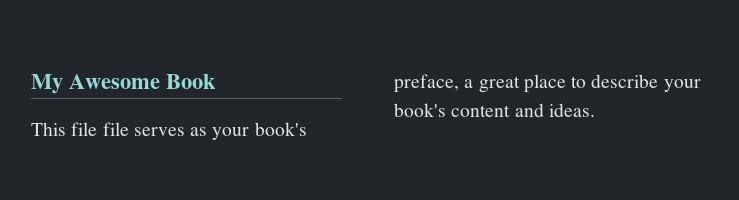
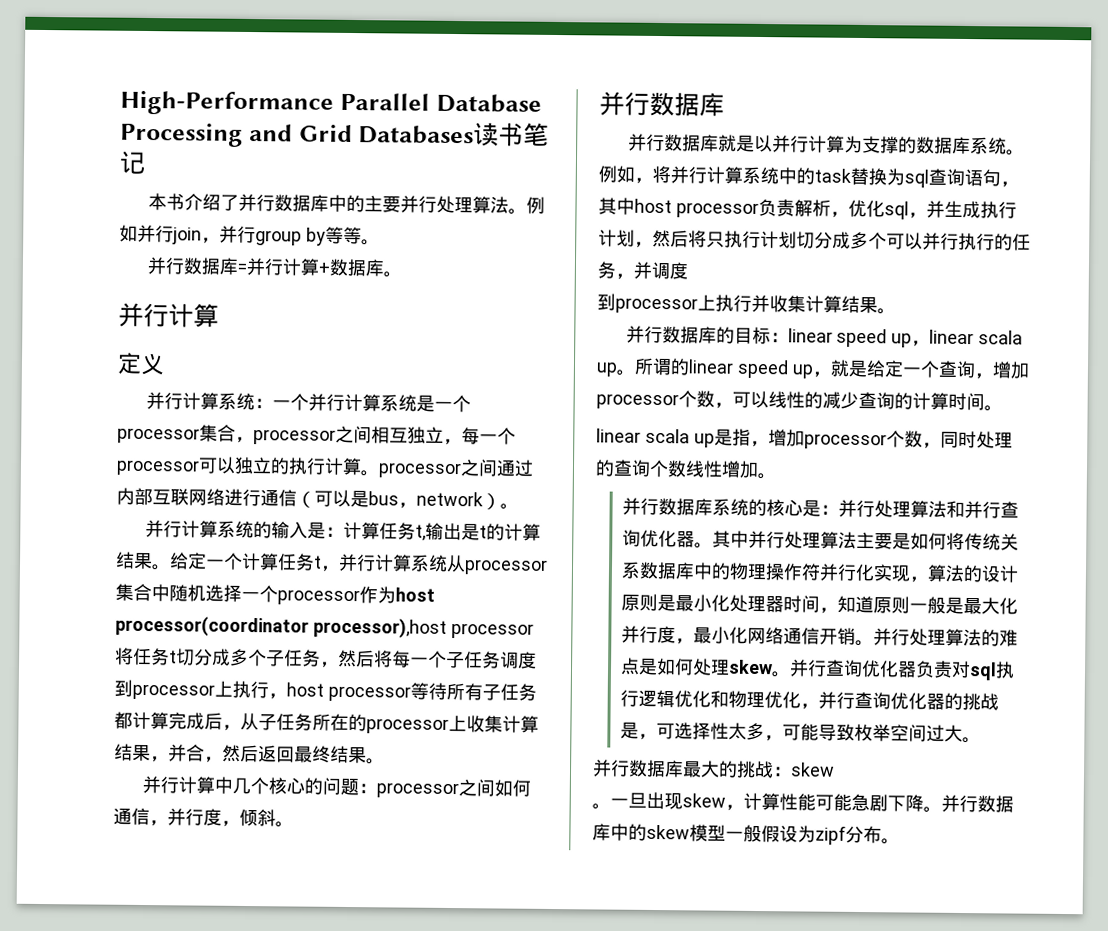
[31,74,217,94] [31,122,307,140] [394,74,701,93] [394,103,595,117] My Awesome Book // This file file serves as your book's preface, a great place to describe your book's content and ideas. -> [120,90,542,116] [120,122,550,147] [119,150,146,174] [147,193,545,215] [119,224,380,246] [146,257,402,278] [118,302,219,328] [117,352,165,376] [145,392,471,413] [117,424,516,446] [116,456,534,479] [116,487,519,510] [144,519,541,541] [115,551,548,575] [115,583,435,606] [115,615,534,639] [115,647,537,669] [114,679,537,702] [114,711,539,734] [114,743,385,765] [141,775,531,799] [113,807,294,828] [599,91,725,117] [627,133,1025,156] [598,165,1019,188] [598,197,1017,220] [598,229,1031,251] [597,261,688,280] [597,293,896,315] [625,325,1024,348] [596,357,1030,380] [596,390,1003,412] [596,428,1013,450] [595,459,776,480] [621,497,1019,519] [621,529,1019,551] [620,561,1019,583] [620,593,1018,615] [620,625,1018,647] [619,657,1015,681] [619,689,999,711] [619,721,981,744] [592,759,835,779] [592,791,1014,813] [592,823,900,845] High-Performance Parallel Database Processing and Grid Databases读书笔记 // 本书介绍了并行数据库中的主要并行处理算法。例如并行join，并行group by等等。 // 并行数据库=并行计算+数据库。 // 并行计算 // 定义 // 并行计算系统：一个并行计算系统是一个processor集合，processor之间相互独立，每一个processor可以独立的执行计算。processor之间通过内部互联网络进行通信（可以是bus，network）。 // 并行计算系统的输入是：计算任务t,输出是t的计算结果。给定一个计算任务t，并行计算系统从processor集合中随机选择一个processor作为host processor(coordinator processor),host processor将任务t切分成多个子任务，然后将每一个子任务调度到processor上执行，host processor等待所有子任务都计算完成后，从子任务所在的processor上收集计算结果，并合，然后返回最终结果。 // 并行计算中几个核心的问题：processor之间如何通信，并行度，倾斜。 // 并行数据库 // 并行数据库就是以并行计算为支撑的数据库系统。例如，将并行计算系统中的task替换为sql查询语句，其中host processor负责解析，优化sql，并生成执行计划，然后将只执行计划切分成多个可以并行执行的任务，并调度 // 到processor上执行并收集计算结果。 // 并行数据库的目标：linear speed up，linear scala up。所谓的linear speed up，就是给定一个查询，增加processor个数，可以线性的减少查询的计算时间。 // linear scala up是指，增加processor个数，同时处理的查询个数线性增加。 // 并行数据库系统的核心是：并行处理算法和并行查询优化器。其中并行处理算法主要是如何将传统关系数据库中的物理操作符并行化实现，算法的设计原则是最小化处理器时间，知道原则一般是最大化并行度，最小化网络通信开销。并行处理算法的难点是如何处理skew。并行查询优化器负责对sql执行逻辑优化和物理优化，并行查询优化器的挑战是，可选择性太多，可能导致枚举空间过大。 // 并行数据库最大的挑战：skew // 。一旦出现skew，计算性能可能急剧下降。并行数据库中的skew模型一般假设为zipf分布。

